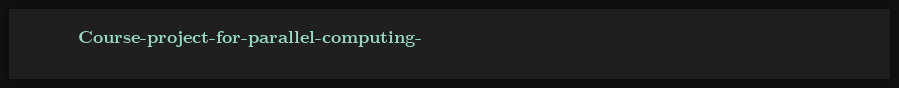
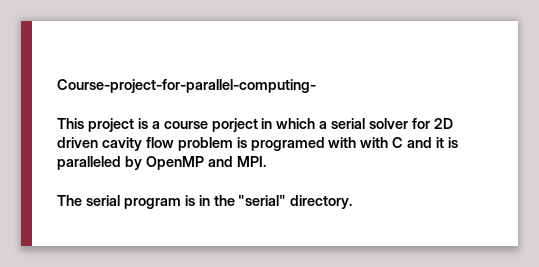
(422, 39) none -> [57,118,453,132] [57,137,459,151] [57,156,266,170] [57,195,353,209] // This project is a course porject in which a serial solver for 2D driven cavity flow problem is programed with with C and it is paralleled by OpenMP and MPI. // The serial program is in the "serial" directory.

